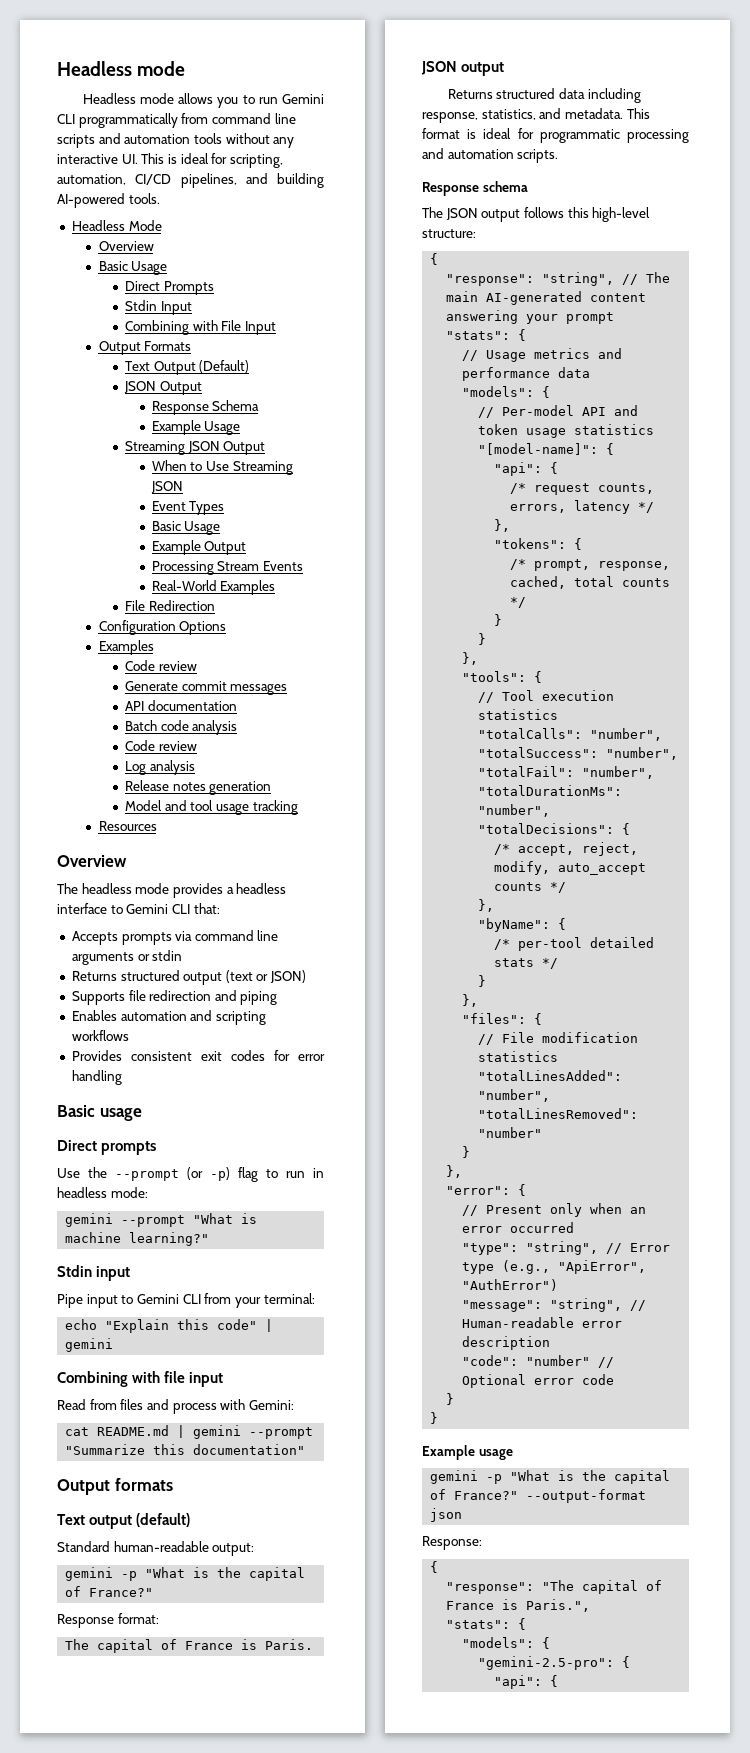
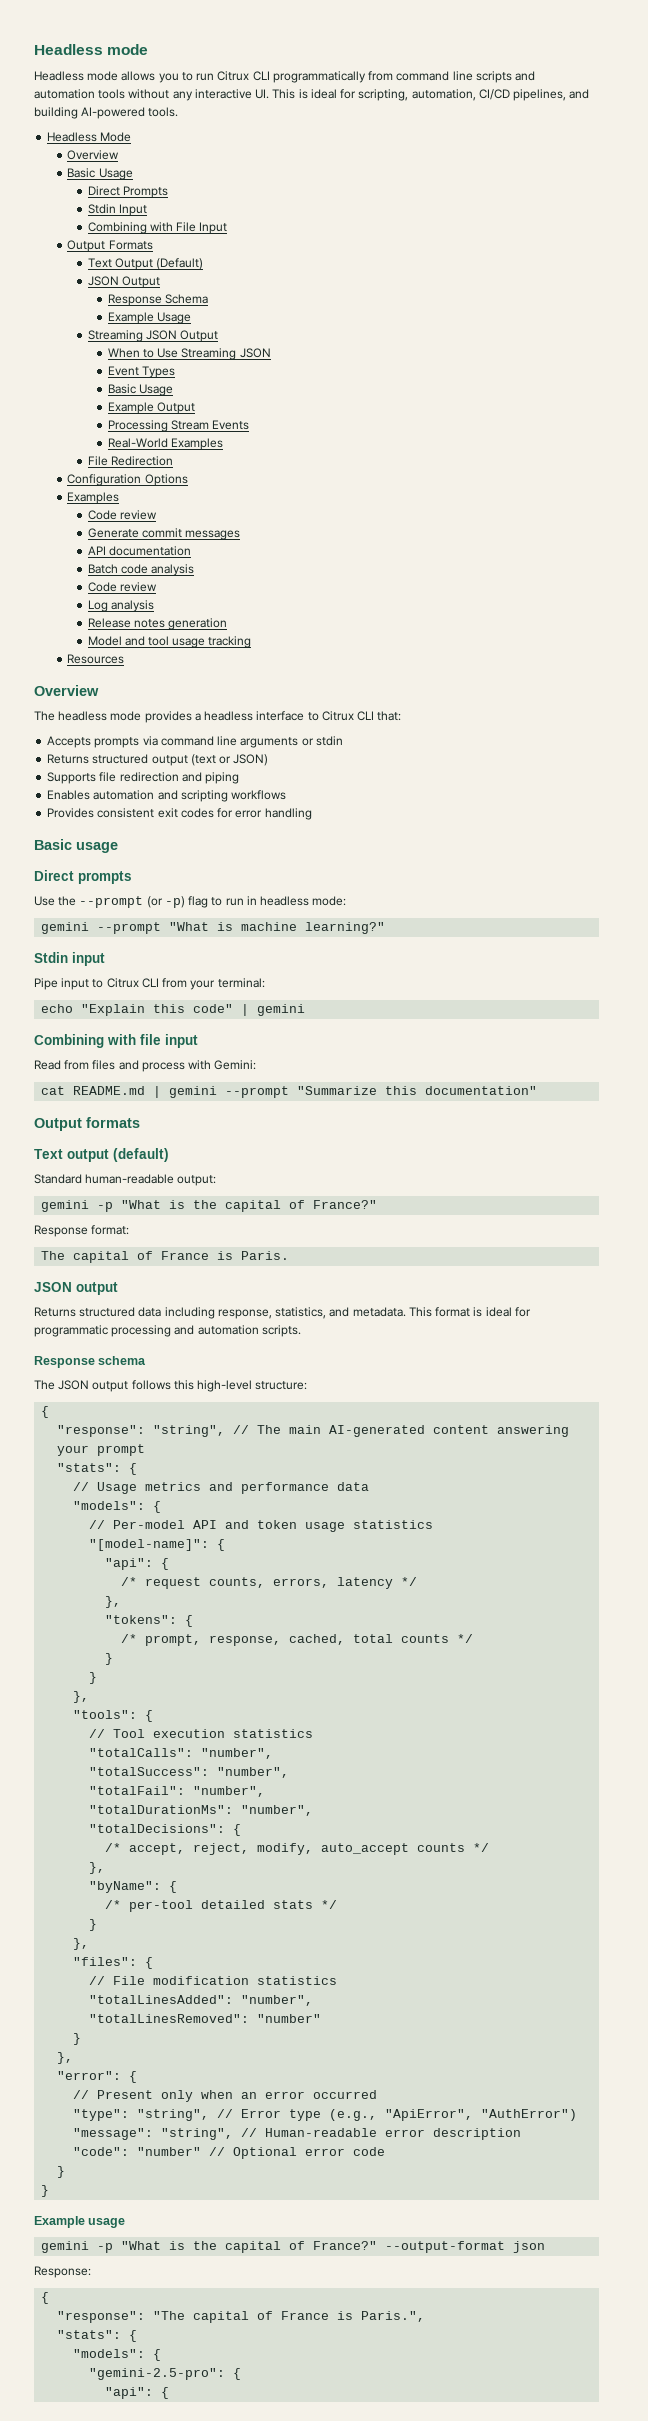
[282,94,324,104] Gemini -> [217,71,250,81] Citrux
[126,904,169,914] Gemini -> [321,711,354,721] Citrux
[136,1294,179,1304] Gemini -> [106,978,139,988] Citrux

